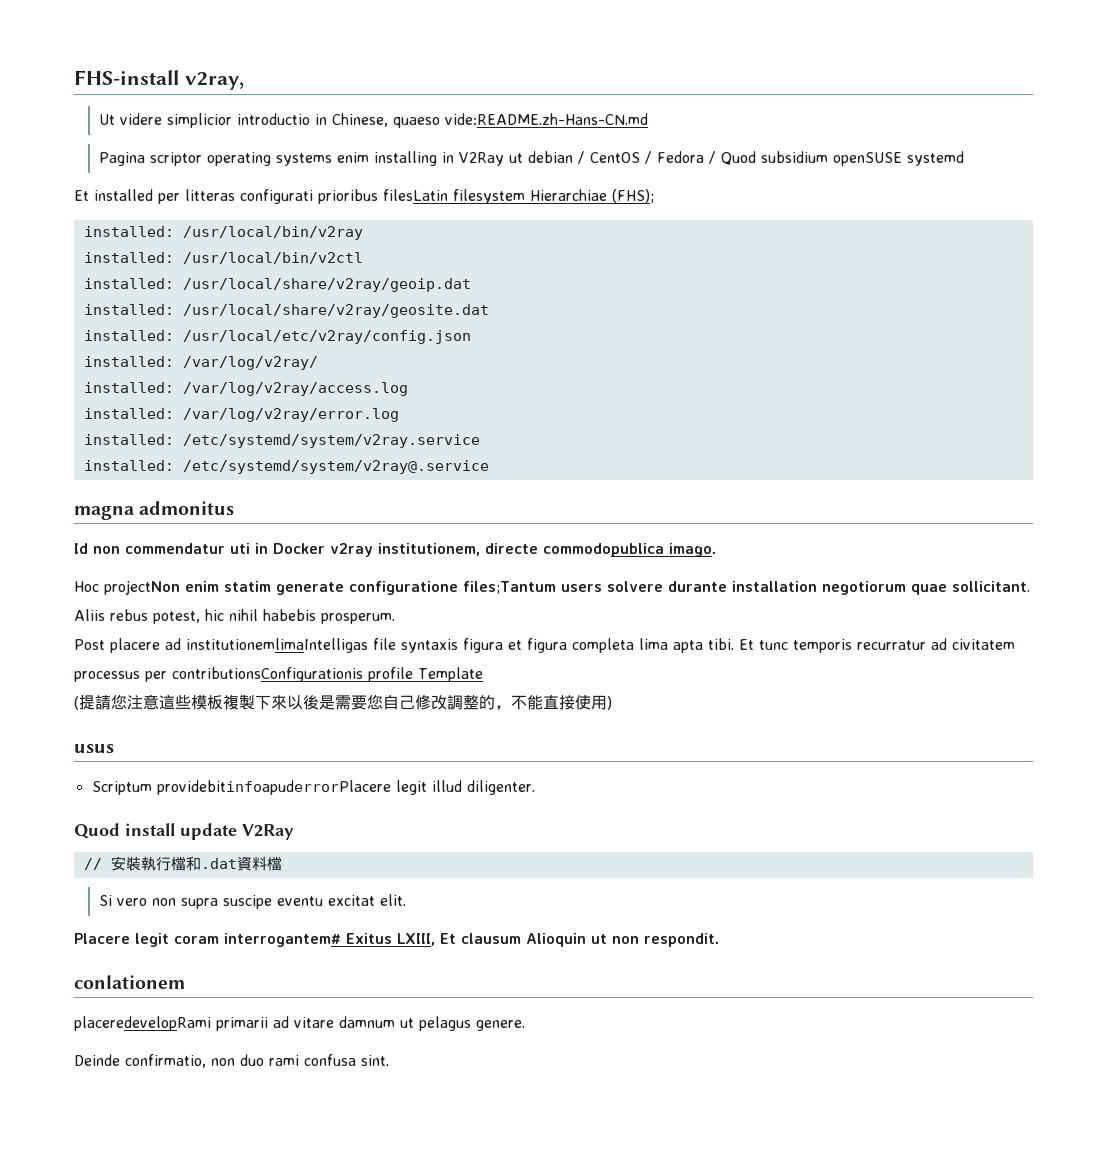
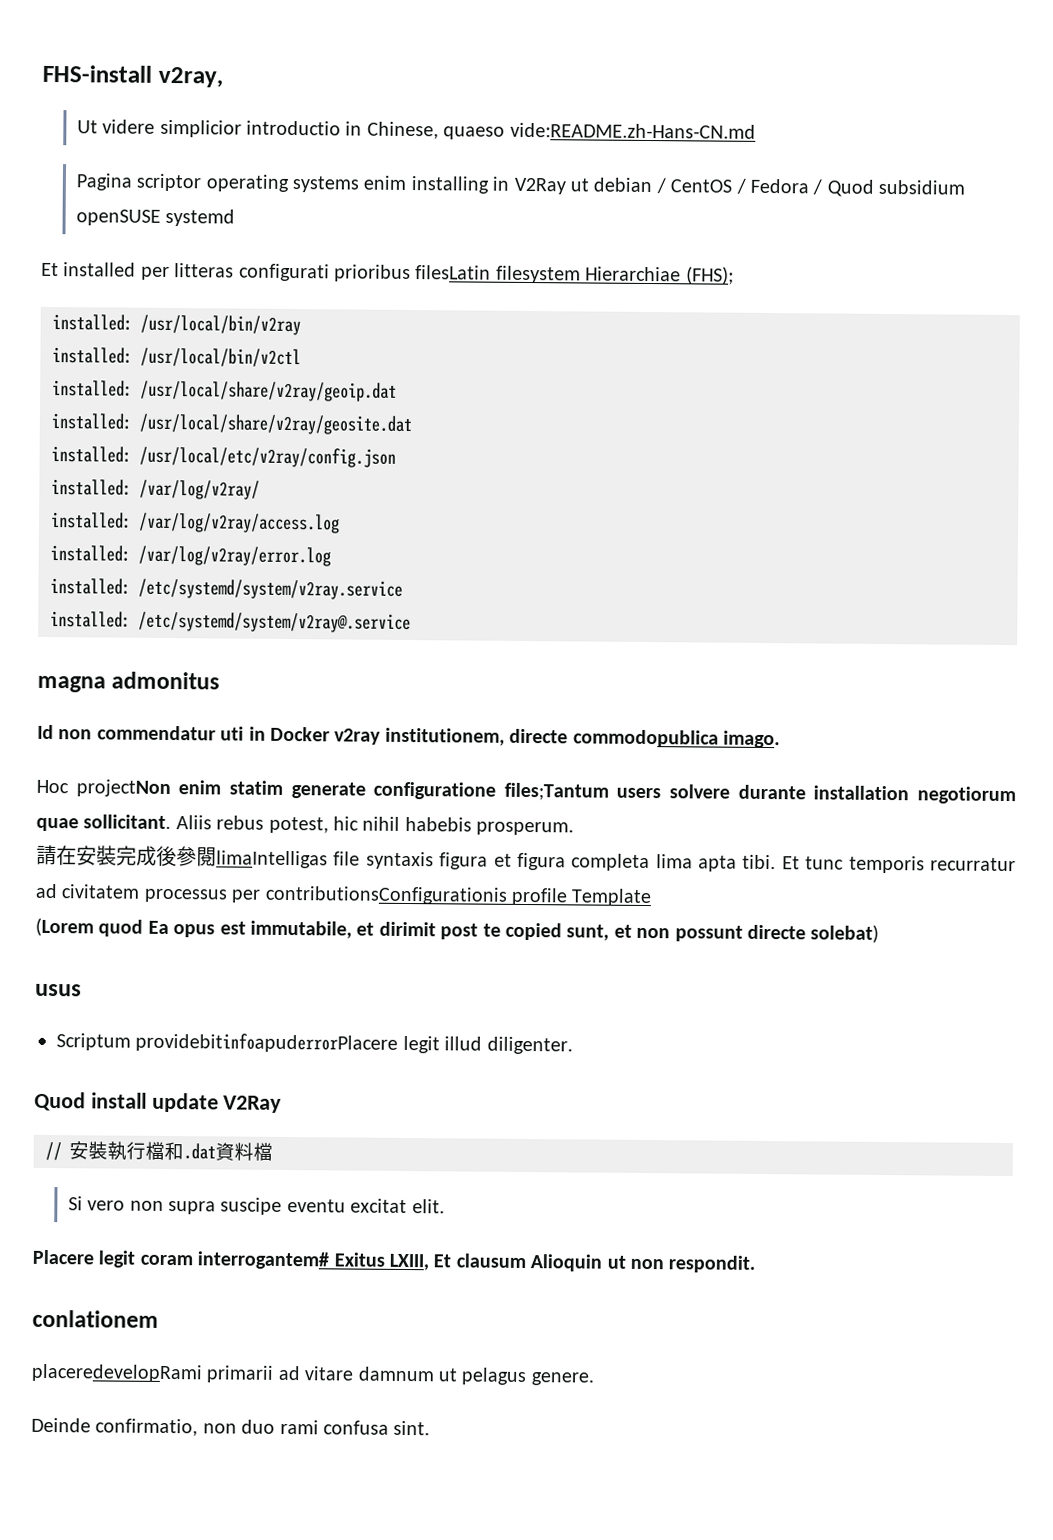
[74,638,368,653] Post placere ad institutionemlimaIntelligas -> [36,844,328,869] 請在安裝完成後參閱limaIntelligas
[74,694,612,710] (提請您注意這些模板複製下來以後是需要您自己修改調整的，不能直接使用) -> [35,917,880,943] (Lorem quod Ea opus est immutabile, et dirimit post te copied sunt, et non possunt directe solebat)

